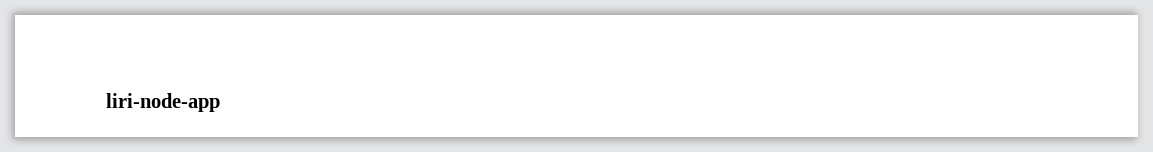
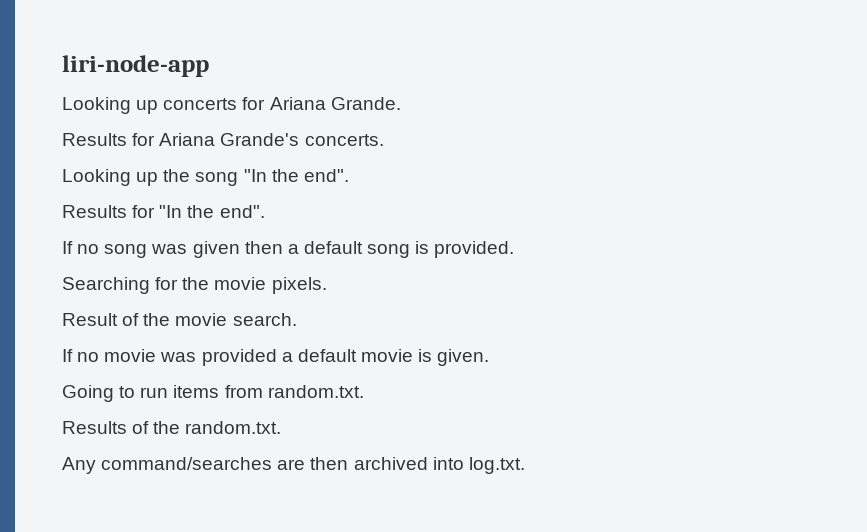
(220, 102) none -> [62,97,401,114] [62,133,384,146] [62,169,349,186] [62,205,265,218] [62,241,515,258] [62,277,327,294] [62,313,297,326] [62,349,490,366] [62,385,364,402] [62,421,282,434] [62,457,525,474] // Looking up concerts for Ariana Grande. // Results for Ariana Grande's concerts. // Looking up the song "In the end". // Results for "In the end". // If no song was given then a default song is provided. // Searching for the movie pixels. // Result of the movie search. // If no movie was provided a default movie is given. // Going to run items from random.txt. // Results of the random.txt. // Any command/searches are then archived into log.txt.

